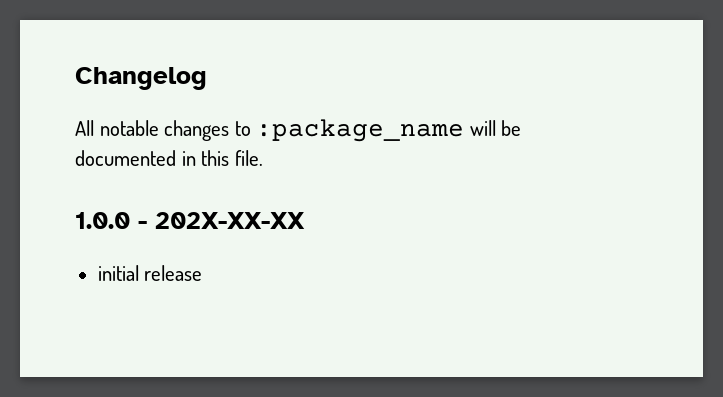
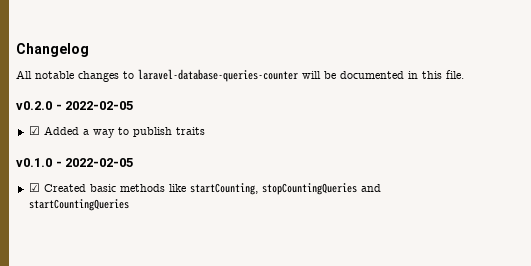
[256,119,465,142] :package_name -> [138,69,298,82] laravel-database-queries-counter
[75,212,305,229] [97,265,203,281] 1.0.0 - 202X-XX-XX // initial release -> [16,101,134,110] [28,126,205,138] [16,158,134,167] [28,183,381,195] [28,199,129,211] v0.2.0 - 2022-02-05 // ☑ Added a way to publish traits // v0.1.0 - 2022-02-05 // ☑ Created basic methods like startCounting, stopCountingQueries and startCountingQueries

